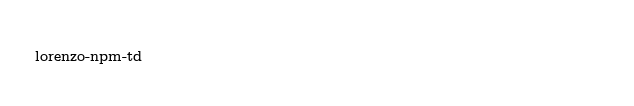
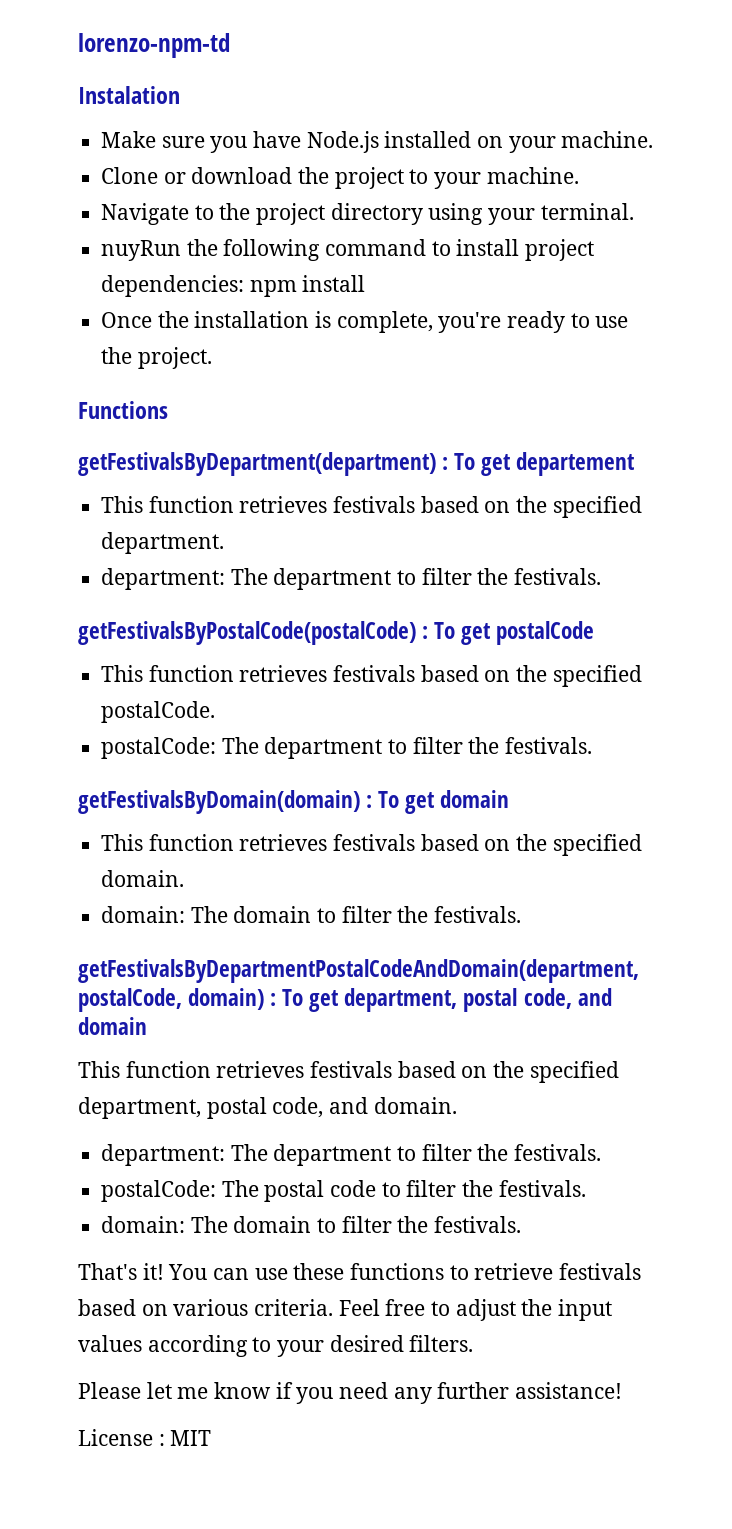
(142, 57) none -> [78,86,180,104] [101,131,654,153] [101,167,579,189] [101,203,634,225] [101,239,595,261] [101,275,366,297] [101,311,629,333] [101,347,212,369] [78,401,168,419] [78,452,635,476] [101,496,642,518] [101,532,225,554] [101,568,602,590] [78,621,595,645] [101,665,642,687] [101,701,216,723] [101,737,593,759] [78,790,510,814] [101,834,642,856] [101,870,185,887] [101,906,522,923] [78,959,639,983] [78,988,612,1012] [78,1017,147,1035] [78,1061,619,1083] [78,1097,457,1119] [101,1144,602,1166] [101,1180,586,1202] [101,1216,522,1233] [78,1263,642,1280] [78,1299,613,1321] [78,1335,474,1357] [78,1382,623,1404] [78,1429,212,1446] // Instalation // Make sure you have Node.js installed on your machine. // Clone or download the project to your machine. // Navigate to the project directory using your terminal. // nuyRun the following command to install project dependencies: npm install // Once the installation is complete, you're ready to use the project. // Functions // getFestivalsByDepartment(department) : To get departement // This function retrieves festivals based on the specified department. // department: The department to filter the festivals. // getFestivalsByPostalCode(postalCode) : To get postalCode // This function retrieves festivals based on the specified postalCode. // postalCode: The department to filter the festivals. // getFestivalsByDomain(domain) : To get domain // This function retrieves festivals based on the specified domain. // domain: The domain to filter the festivals. // getFestivalsByDepartmentPostalCodeAndDomain(department, postalCode, domain) : To get department, postal code, and domain // This function retrieves festivals based on the specified department, postal code, and domain. // department: The department to filter the festivals. // postalCode: The postal code to filter the festivals. // domain: The domain to filter the festivals. // That's it! You can use these functions to retrieve festivals based on various criteria. Feel free to adjust the input values according to your desired filters. // Please let me know if you need any further assistance! // License : MIT

